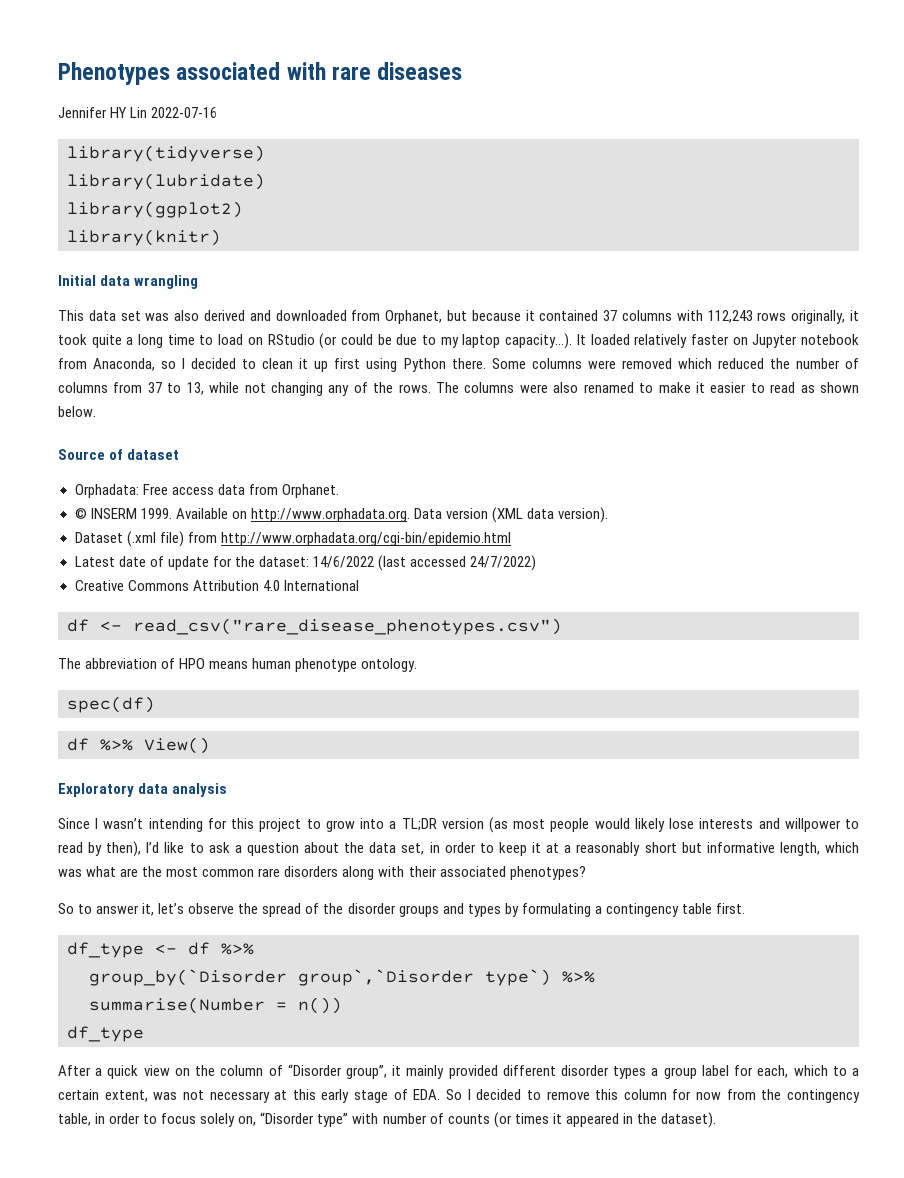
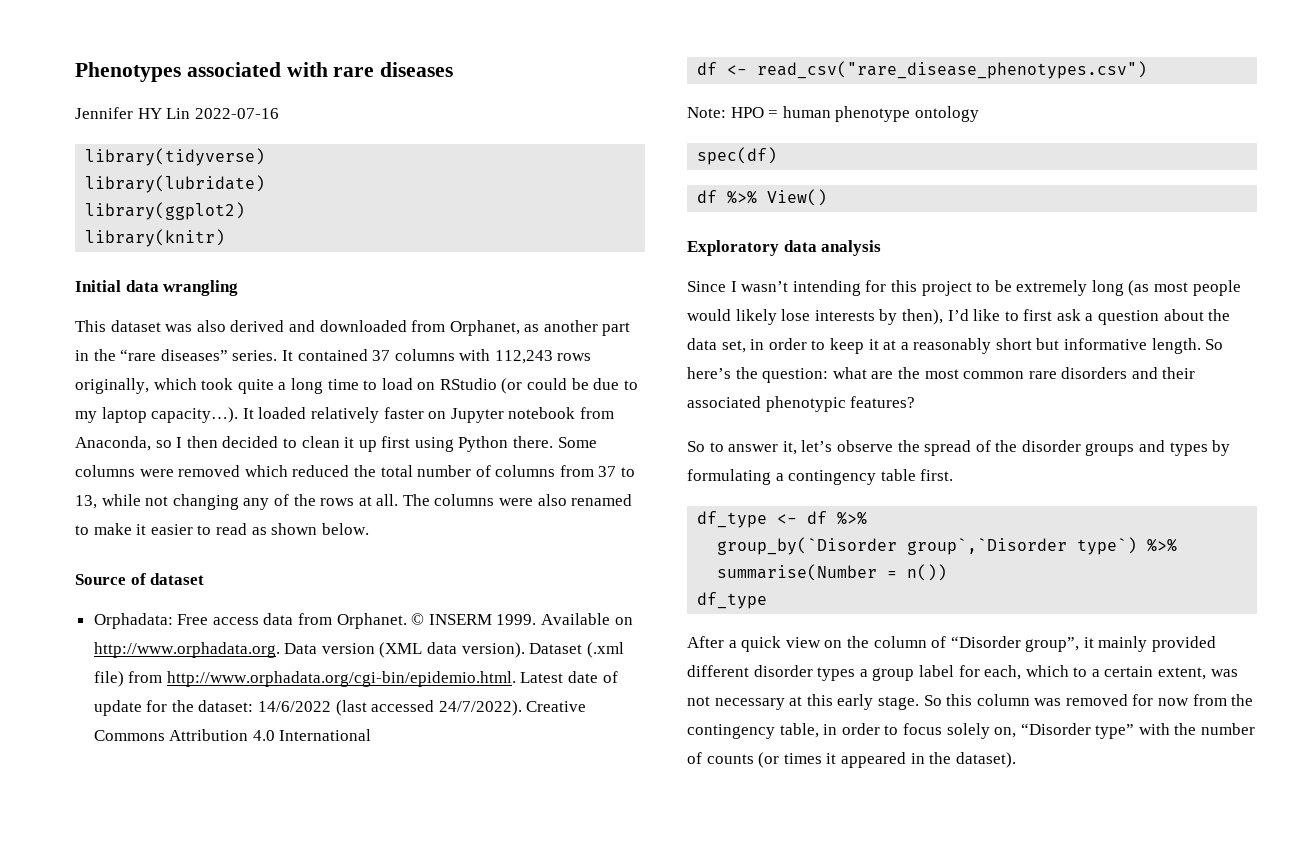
[88,310,141,321] data set -> [110,320,161,332] dataset
[447,310,535,321] but because it -> [524,320,631,336] [75,349,293,361] as another part in the “rare diseases” series. It
[849,310,859,321] it -> [153,378,197,390] which
(186, 363) none -> [186,436,218,448] then
(790, 363) none -> [380,465,413,477] total
[398,384,431,393] rows. -> [320,494,399,506] rows at all.
(339, 491) // -> (407, 621) none
(608, 515) // -> (525, 650) none
[220,532,511,546] http://www.orphadata.org/cgi-bin/epidemio.html // -> [166,671,516,687] http://www.orphadata.org/cgi-bin/epidemio.html.
[470,555,536,571] 24/7/2022) // -> [438,700,522,716] 24/7/2022).
[58,658,249,669] The abbreviation of HPO means -> [687,107,779,118] Note: HPO =
[361,658,418,672] ontology. -> [914,106,979,122] ontology
[325,818,484,832] grow into a TL;DR version -> [994,280,1124,296] be extremely long
[758,818,860,832] [58,842,83,853] and willpower to read -> (875, 315) none
(204, 848) none -> [1023,309,1053,321] first
[779,842,860,856] [58,869,82,877] length, which was -> [1151,338,1224,354] [687,367,829,383] length. So here’s the question:
[342,866,586,880] along with their associated phenotypes? -> [1131,367,1196,379] [687,396,916,412] and their associated phenotypic features?
[354,1089,667,1103] stage of EDA. So I decided to remove this column -> [877,694,1128,710] stage. So this column was removed
(379, 1118) none -> [1174,723,1197,735] the

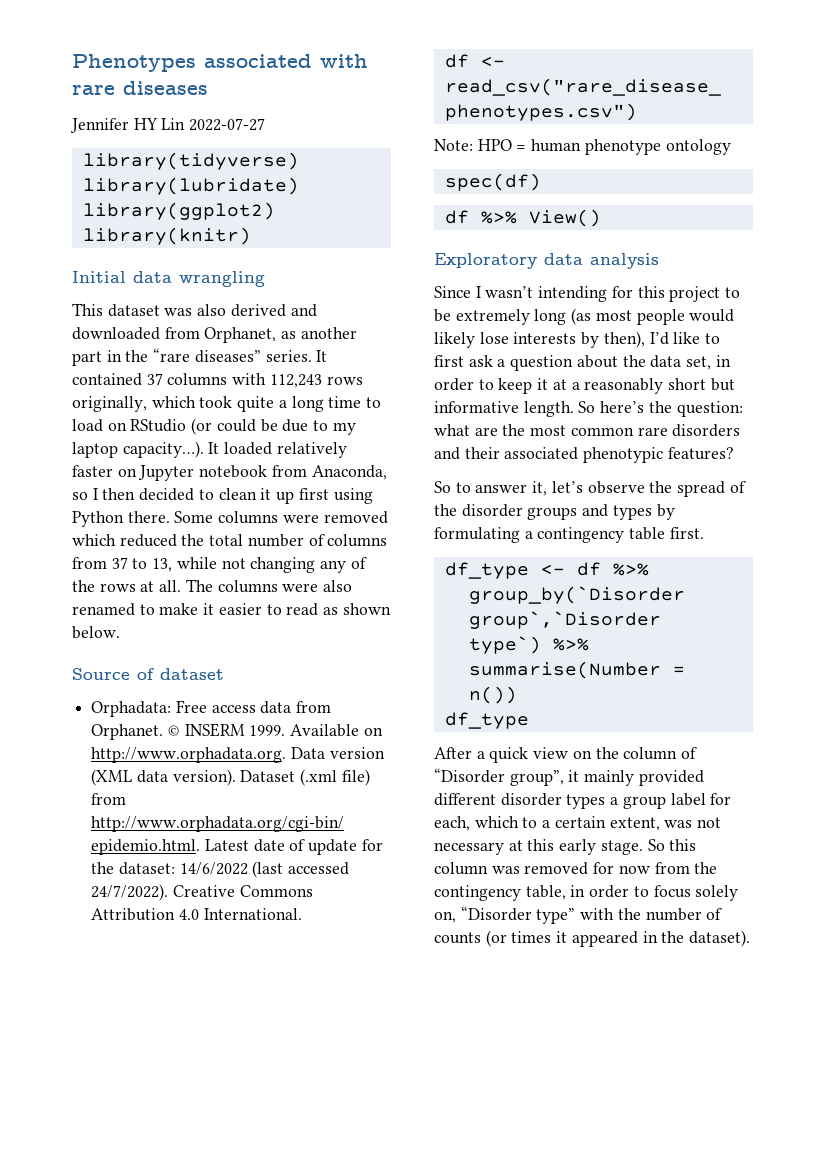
[194,108,279,119] 2022-07-16 -> [189,118,266,131] 2022-07-27
[279,729,372,741] International -> [203,908,302,920] International.

